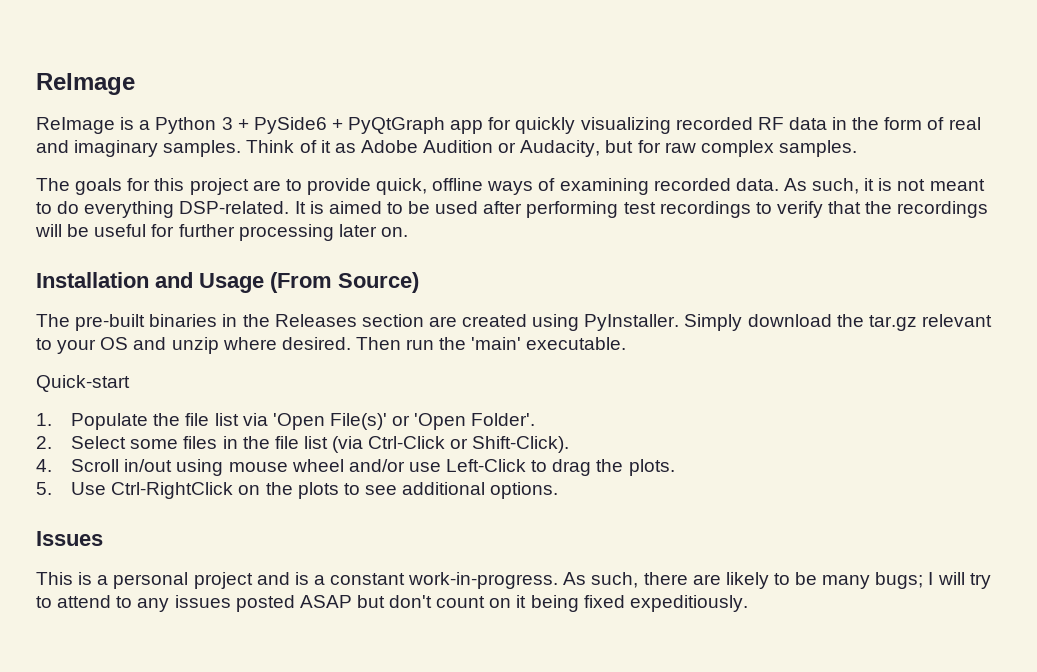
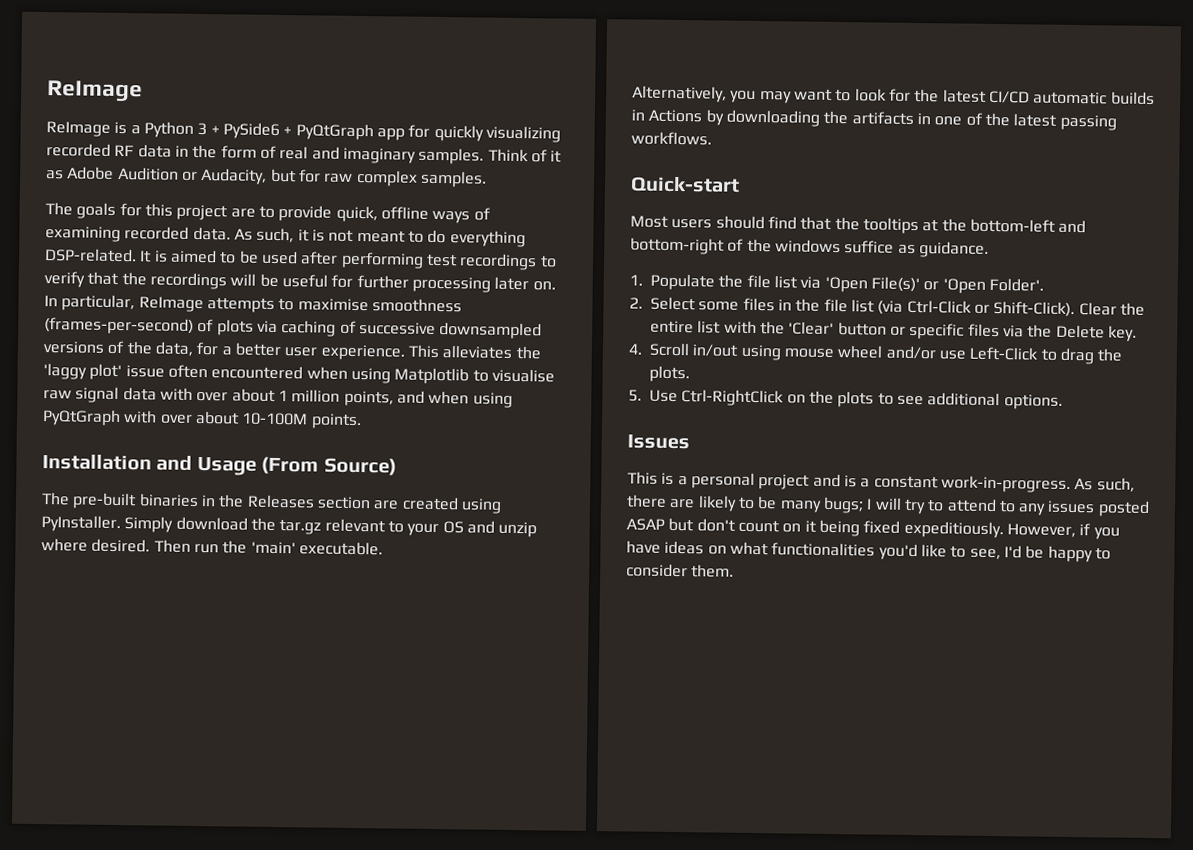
(408, 232) none -> [44,294,462,313] [44,317,543,340] [43,340,541,361] [43,363,555,385] [43,386,513,408] [42,409,362,430] In particular, ReImage attempts to maximise smoothness (frames-per-second) of plots via caching of successive downsampled versions of the data, for a better user experience. This alleviates the 'laggy plot' issue often encountered when using Matplotlib to visualise raw signal data with over about 1 million points, and when using PyQtGraph with over about 10-100M points.
[36,375,130,392] Quick-start -> [632,85,1155,105] [631,109,1117,131] [631,131,712,146] [630,176,740,193] [630,215,1087,235] [630,237,989,258] Alternatively, you may want to look for the latest CI/CD automatic builds in Actions by downloading the artifacts in one of the latest passing workflows. // Quick-start // Most users should find that the tooltips at the bottom-left and bottom-right of the windows suffice as guidance.
(570, 444) none -> [1078,302,1145,316] [650,320,1137,342] Clear the entire list with the 'Clear' button or specific files via the Delete key.
(748, 603) none -> [1006,523,1120,540] [626,540,1111,563] [626,563,735,578] However, if you have ideas on what functionalities you'd like to see, I'd be happy to consider them.

